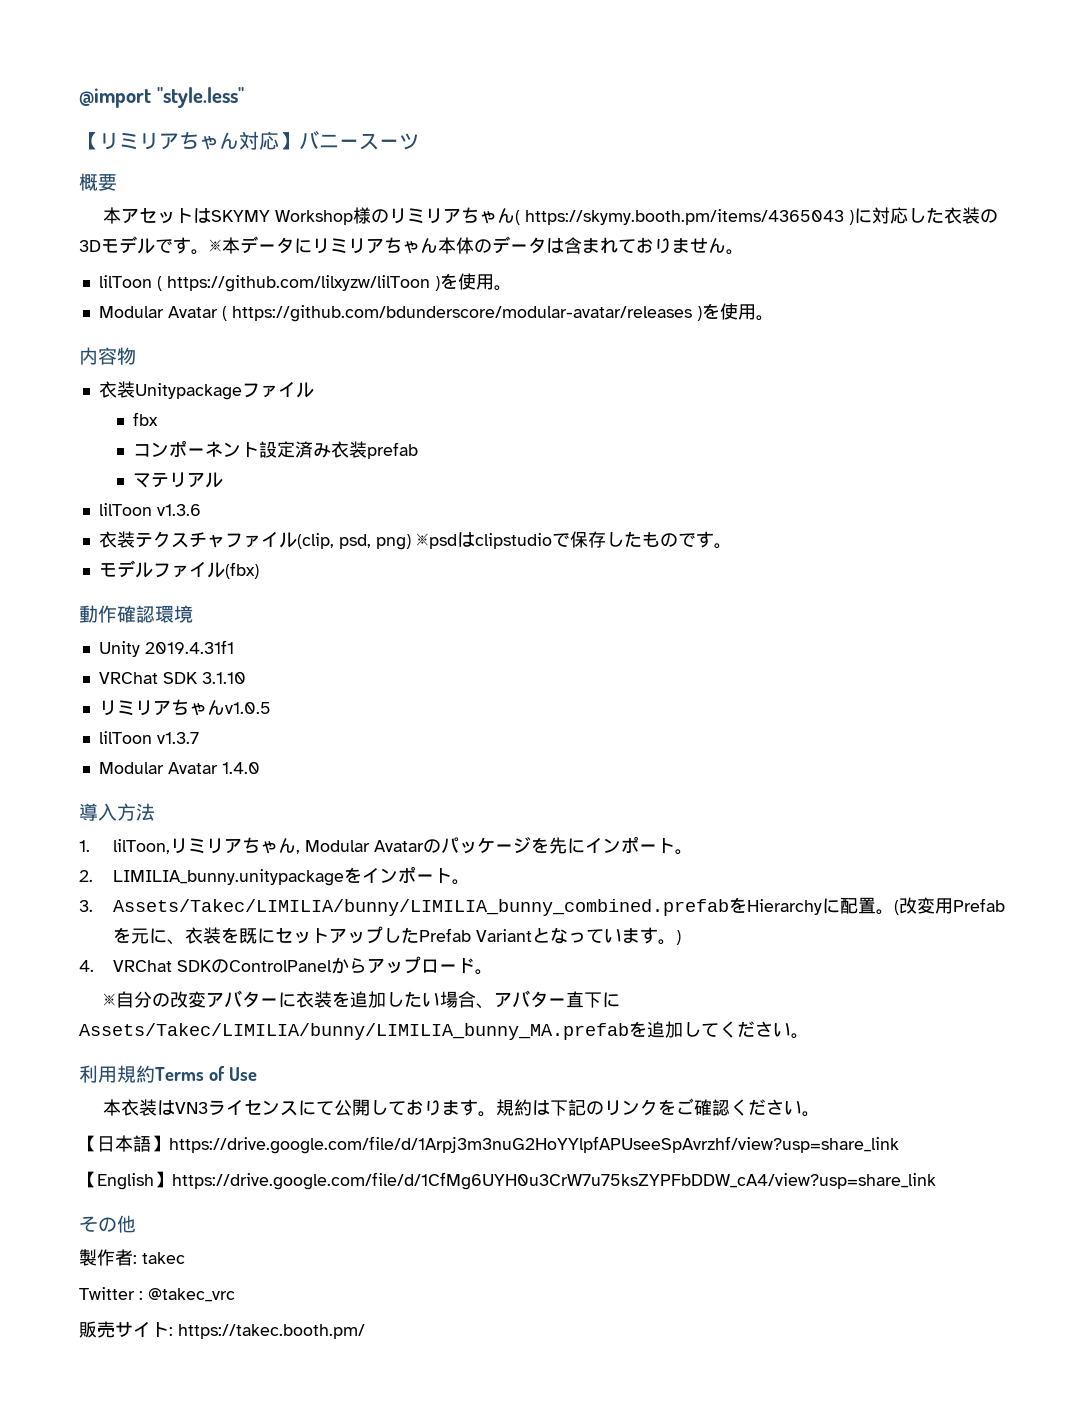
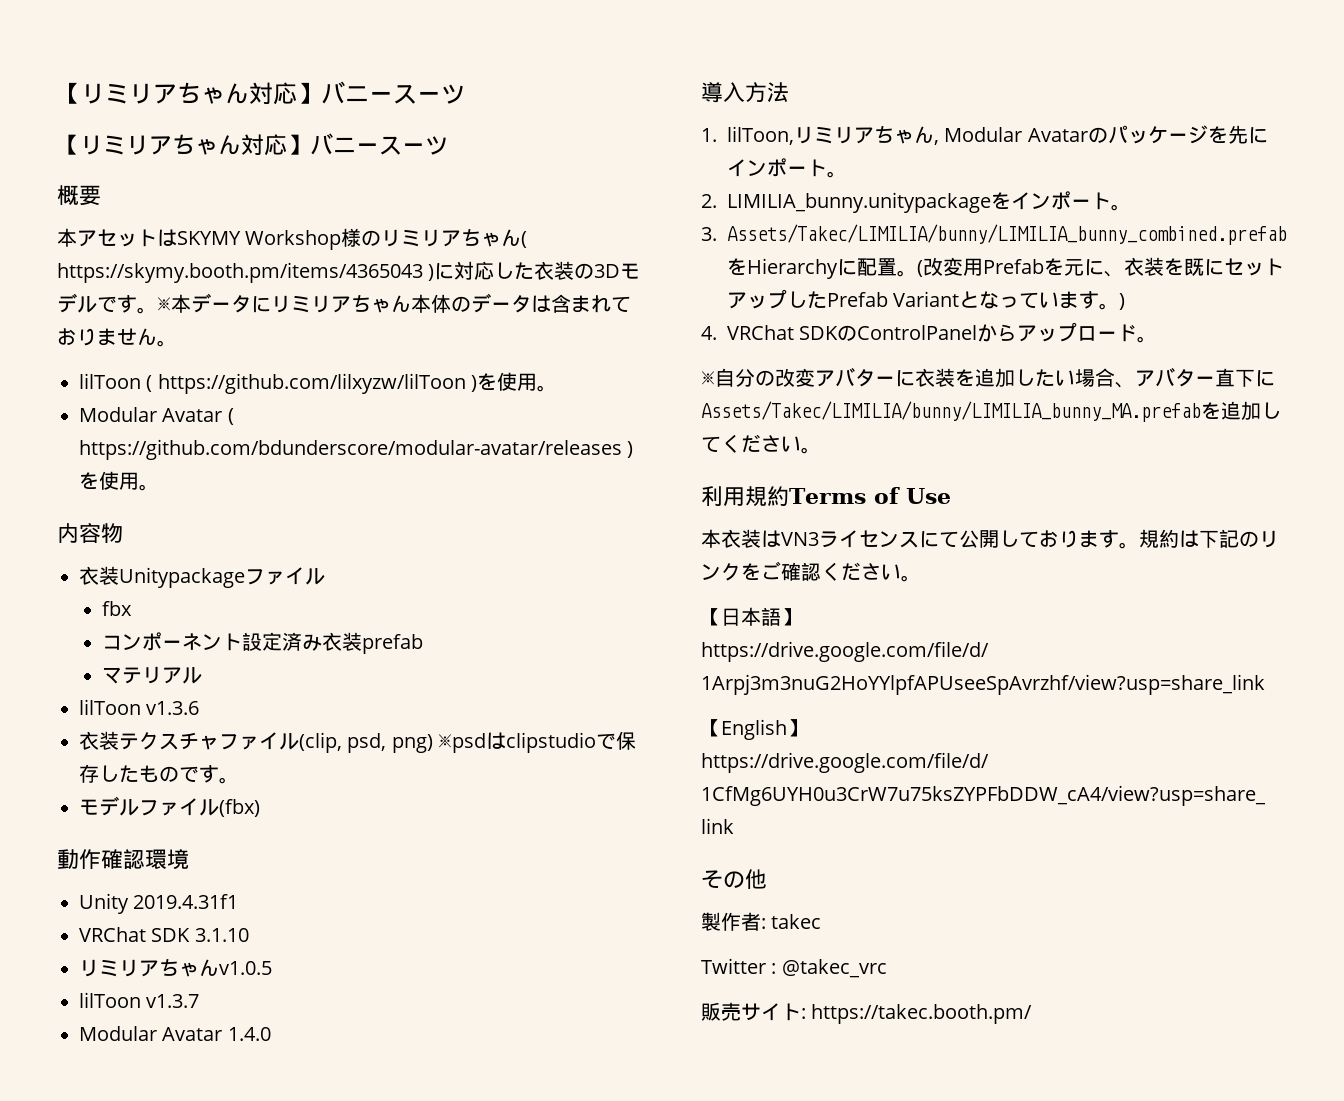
[79,87,244,108] @import "style.less" -> [57,81,465,105] 【リミリアちゃん対応】バニースーツ

